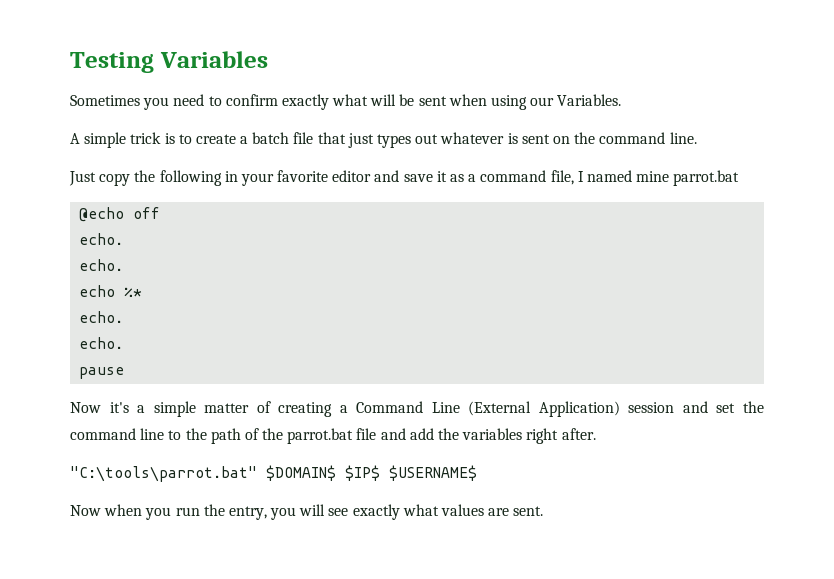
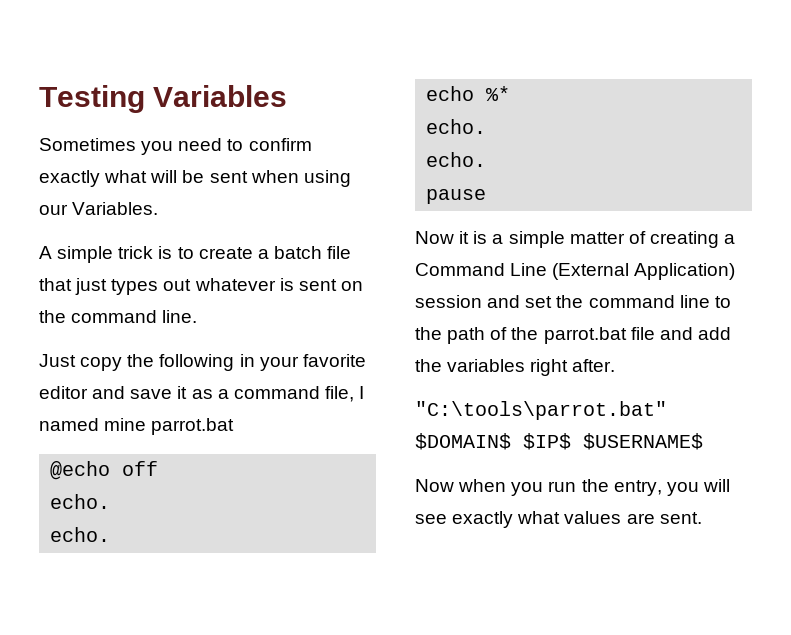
[109,402,129,413] it's -> [459,231,488,244] it is

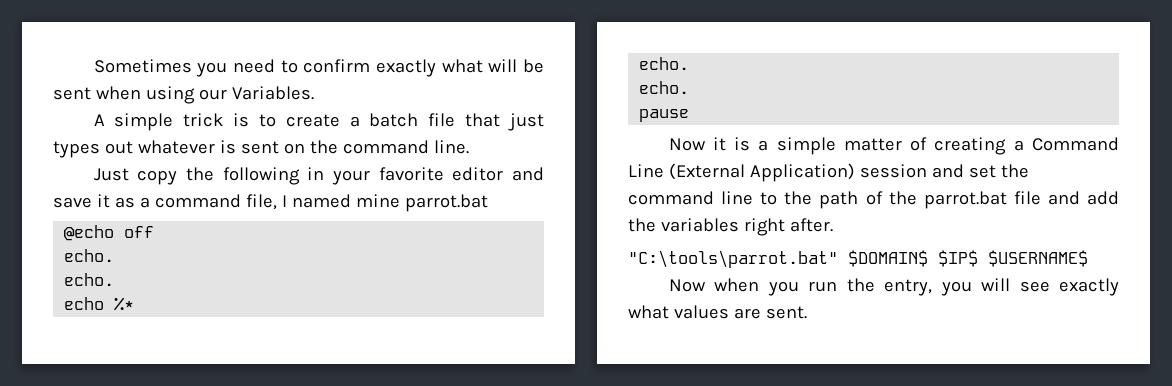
[39,85,288,113] Testing Variables // -> (93, 66) none

